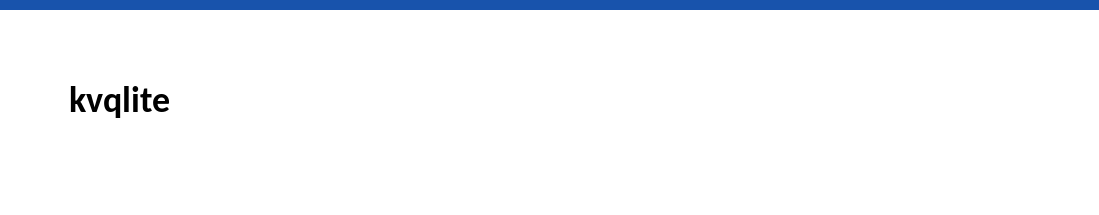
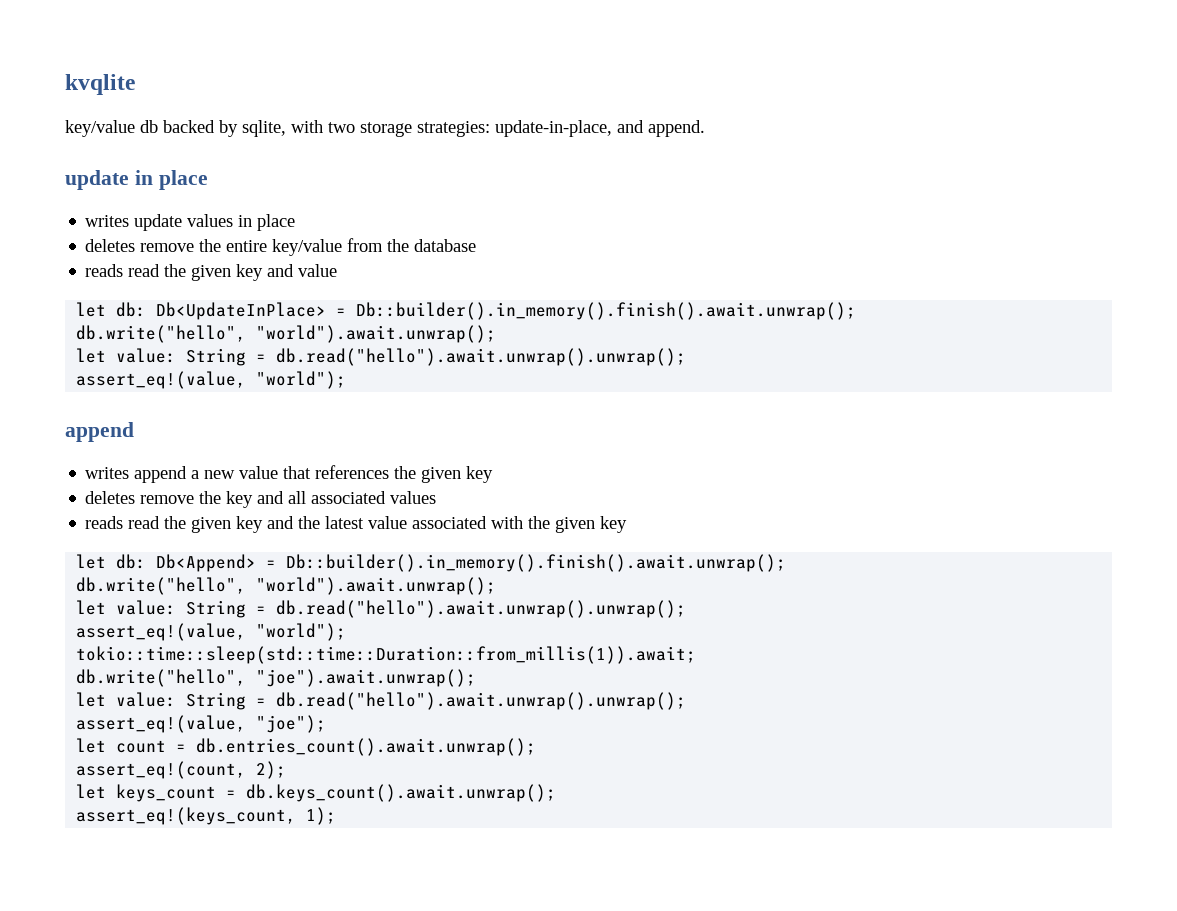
(170, 102) none -> [65,120,705,137] [65,170,208,190] [85,214,296,231] [85,238,477,256] [85,264,338,281] [76,302,857,320] [76,325,497,343] [76,348,687,366] [76,371,347,389] [65,422,134,442] [85,465,494,483] [85,491,437,508] [85,516,628,533] [76,554,787,572] [76,577,497,595] [76,600,687,618] [76,623,347,641] [76,646,697,664] [76,669,477,687] [76,692,687,710] [76,715,327,733] [76,738,537,756] [76,761,287,779] [76,784,557,802] [76,807,337,825] // key/value db backed by sqlite, with two storage strategies: update-in-place, and append. // update in place // writes update values in place // deletes remove the entire key/value from the database // reads read the given key and value // let db: Db<UpdateInPlace> = Db::builder().in_memory().finish().await.unwrap(); // db.write("hello", "world").await.unwrap(); // let value: String = db.read("hello").await.unwrap().unwrap(); // assert_eq!(value, "world"); // append // writes append a new value that references the given key // deletes remove the key and all associated values // reads read the given key and the latest value associated with the given key // let db: Db<Append> = Db::builder().in_memory().finish().await.unwrap(); // db.write("hello", "world").await.unwrap(); // let value: String = db.read("hello").await.unwrap().unwrap(); // assert_eq!(value, "world"); // tokio::time::sleep(std::time::Duration::from_millis(1)).await; // db.write("hello", "joe").await.unwrap(); // let value: String = db.read("hello").await.unwrap().unwrap(); // assert_eq!(value, "joe"); // let count = db.entries_count().await.unwrap(); // assert_eq!(count, 2); // let keys_count = db.keys_count().await.unwrap(); // assert_eq!(keys_count, 1);

